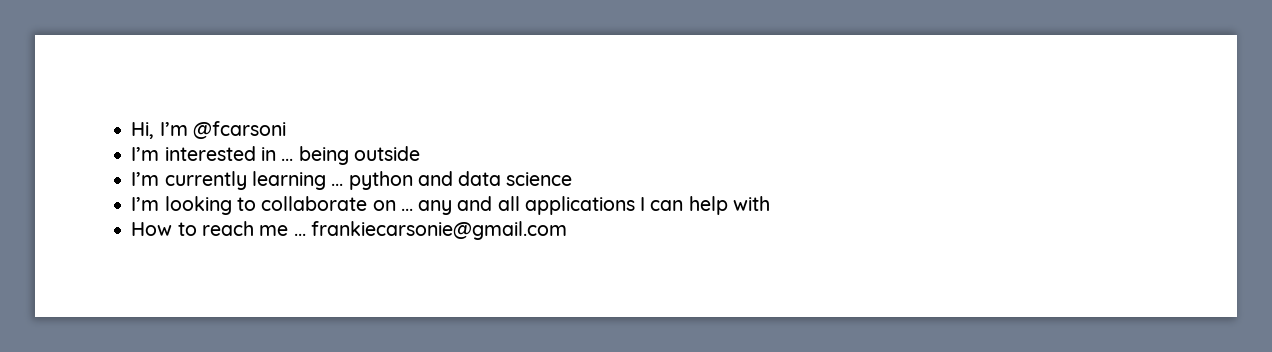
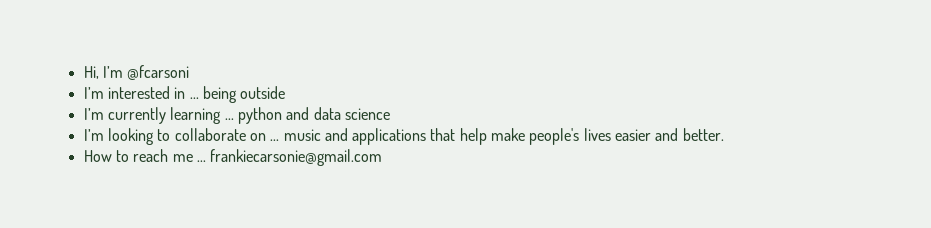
[418,196,770,215] any and all applications I can help with -> [283,128,724,145] music and applications that help make people's lives easier and better.

